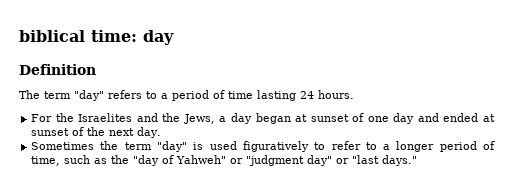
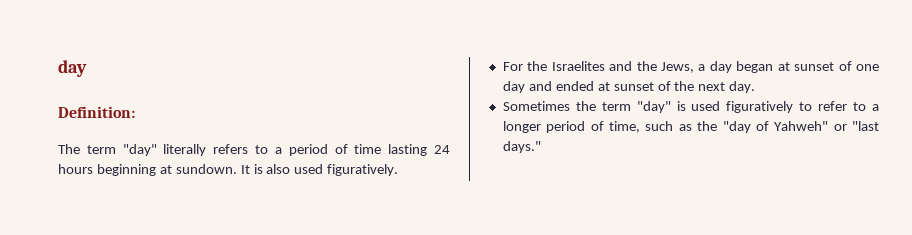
[19,30,137,42] biblical time: -> (58, 68) none
[19,64,96,75] Definition -> [58,106,135,118] Definition:
(104, 95) none -> [163,144,207,156] literally
[318,90,354,99] hours. -> [58,164,399,176] hours beginning at sundown. It is also used figuratively.
[246,155,350,166] "judgment day" or -> (847, 127) none

